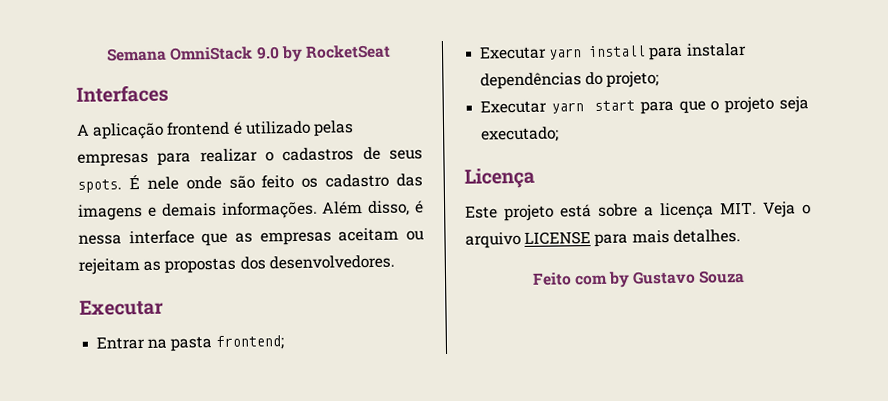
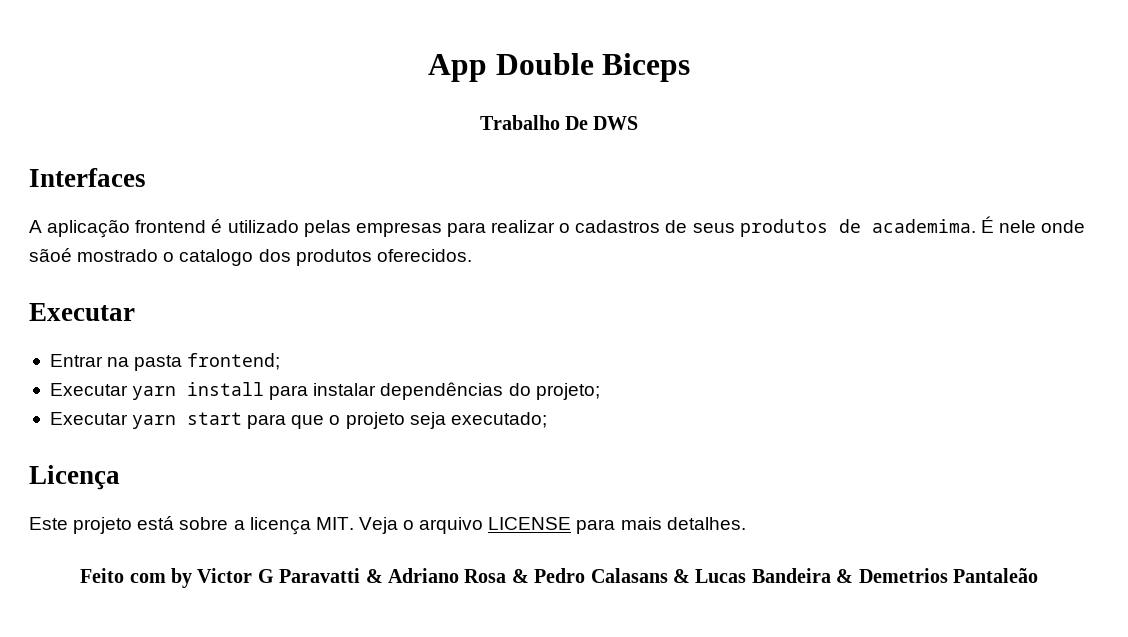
[106,44,391,63] Semana OmniStack 9.0 by RocketSeat -> [427,53,691,82] [479,115,639,130] App Double Biceps // Trabalho De DWS
[77,173,423,193] [78,200,424,221] [78,227,424,247] [78,254,395,275] spots. É nele onde são feito os cadastro das imagens e demais informações. Além disso, é nessa interface que as empresas aceitam ou rejeitam as propostas dos desenvolvedores. -> [739,216,1086,237] [29,248,472,266] produtos de academima. É nele onde sãoé mostrado o catalogo dos produtos oferecidos.
[632,270,746,285] Gustavo Souza -> [197,568,1038,583] Victor G Paravatti & Adriano Rosa & Pedro Calasans & Lucas Bandeira & Demetrios Pantaleão

